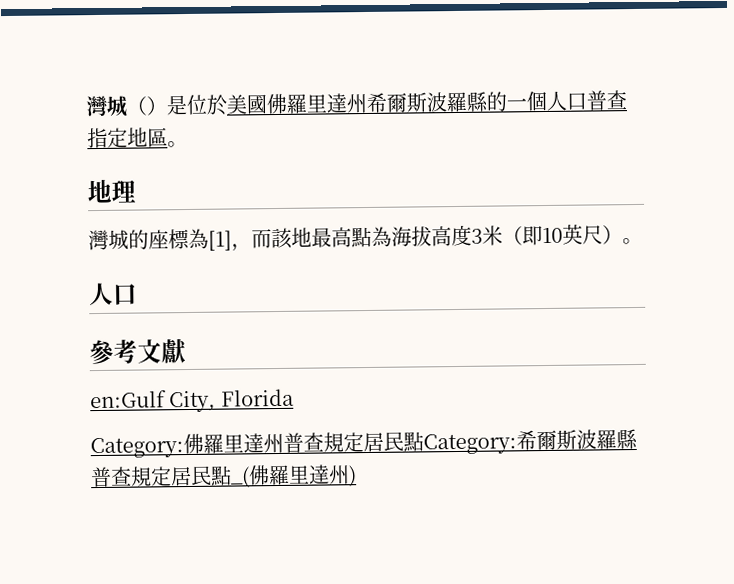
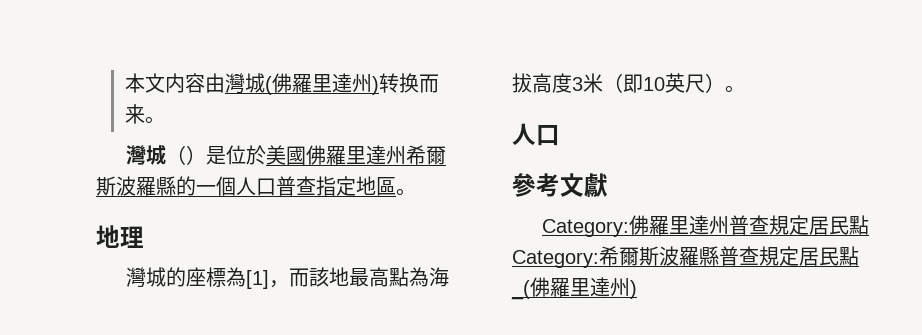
(86, 106) none -> [124,73,439,95] [124,104,165,124] 本文内容由灣城(佛羅里達州)转换而来。 //
[90,388,294,413] // en:Gulf City, Florida -> (608, 185) none

